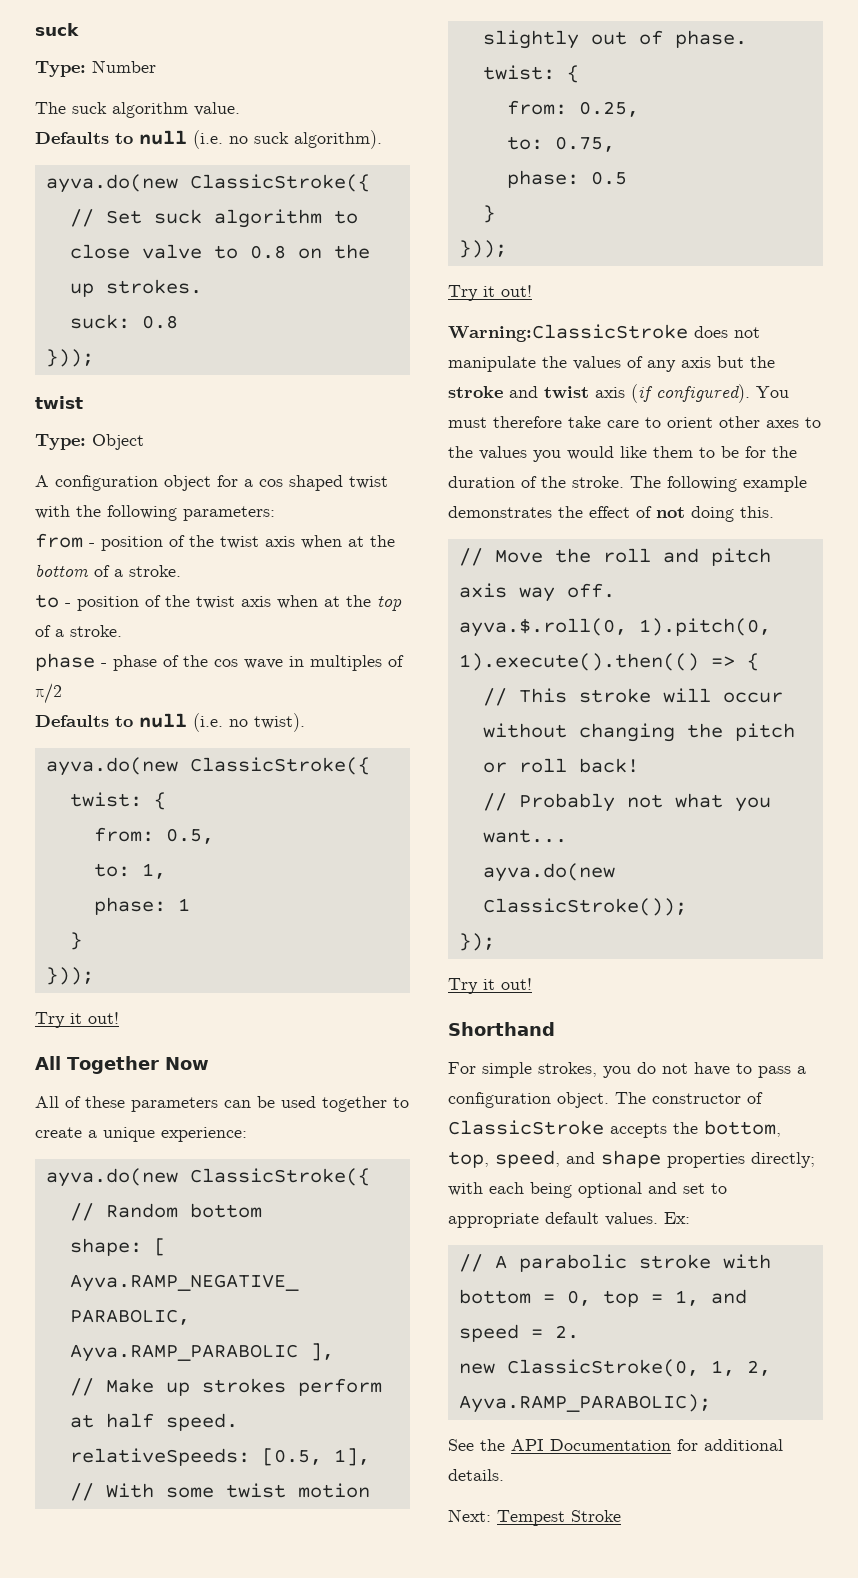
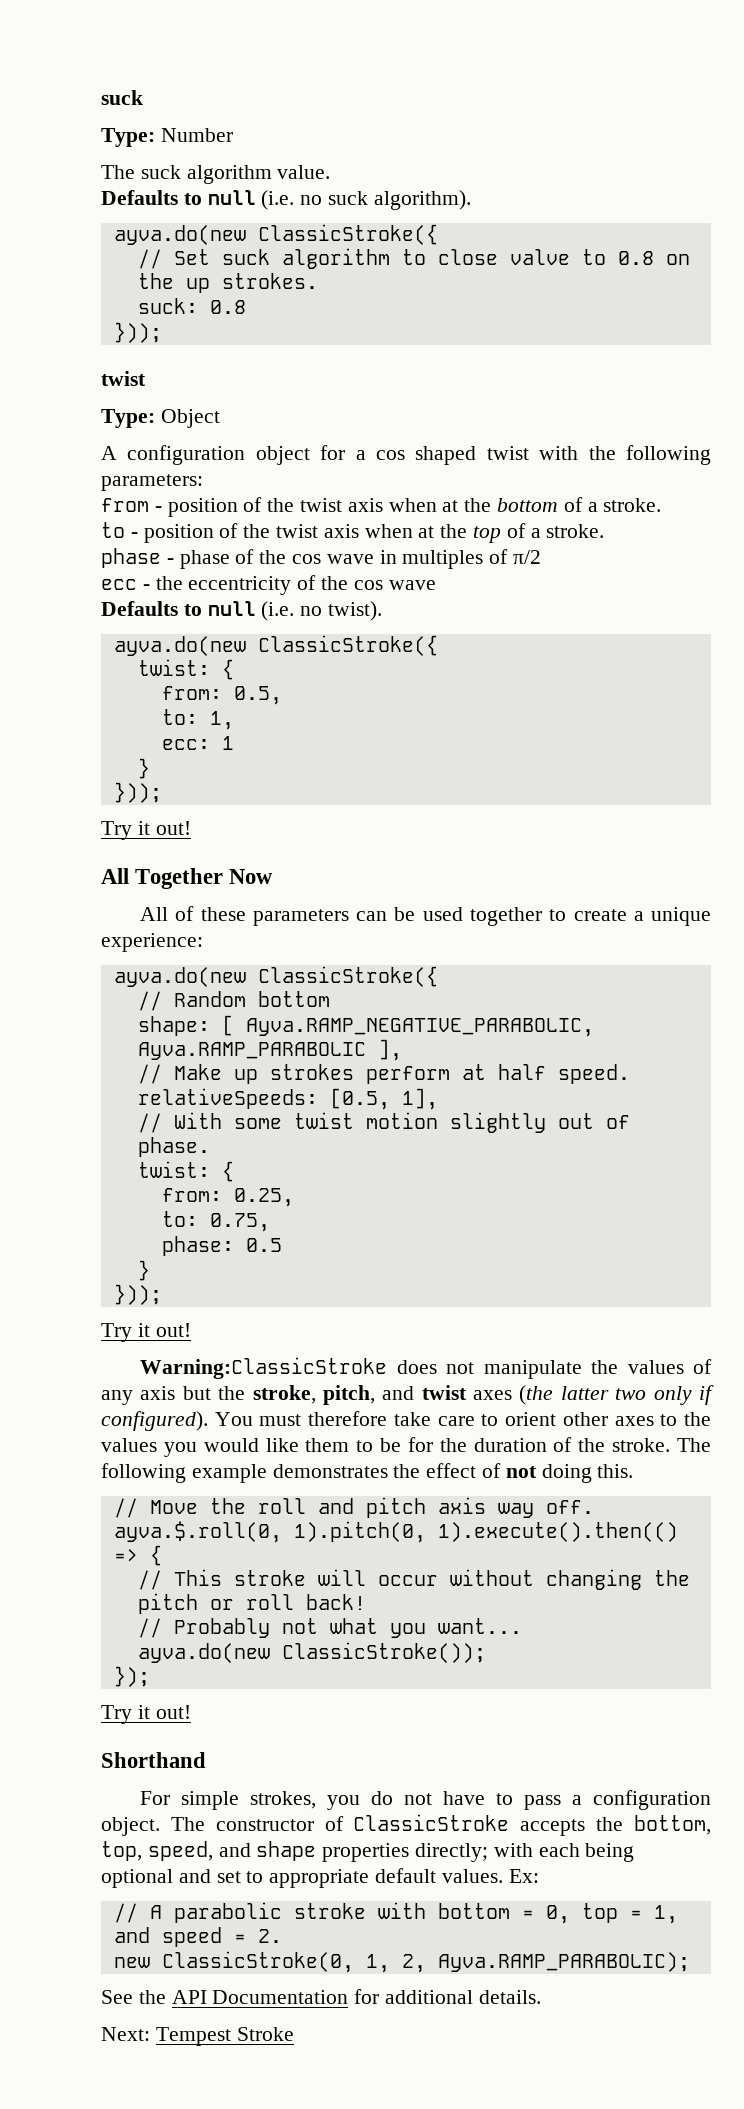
(62, 693) none -> [101,575,436,595] // ecc - the eccentricity of the cos wave
[93,897,166,915] phase: -> [161,739,210,750] ecc:
[448,384,653,403] stroke and twist axis (if -> [252,1385,714,1405] stroke, pitch, and twist axes (the latter two only if

